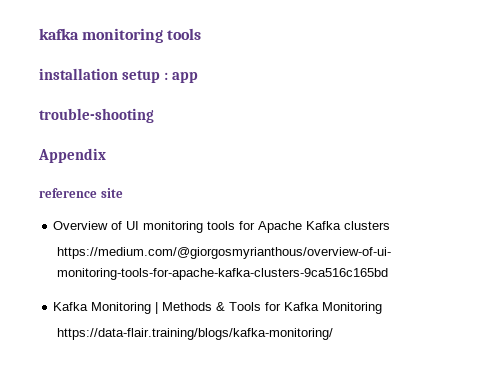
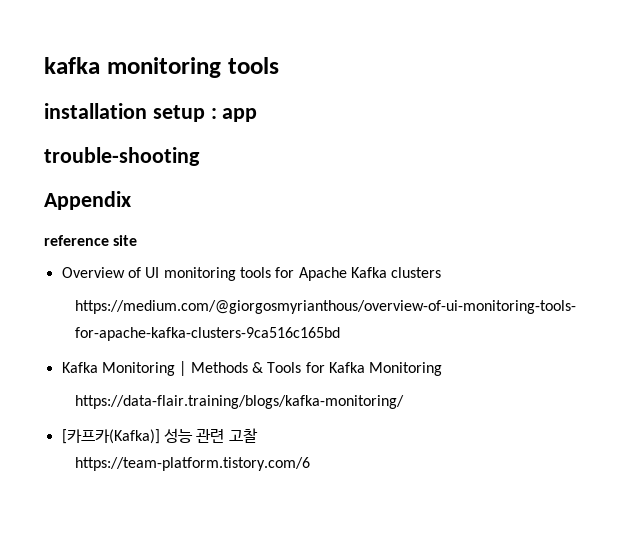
(334, 334) none -> [61,428,258,444] [75,457,311,471] // [카프카(Kafka)] 성능 관련 고찰 // https://team-platform.tistory.com/6

